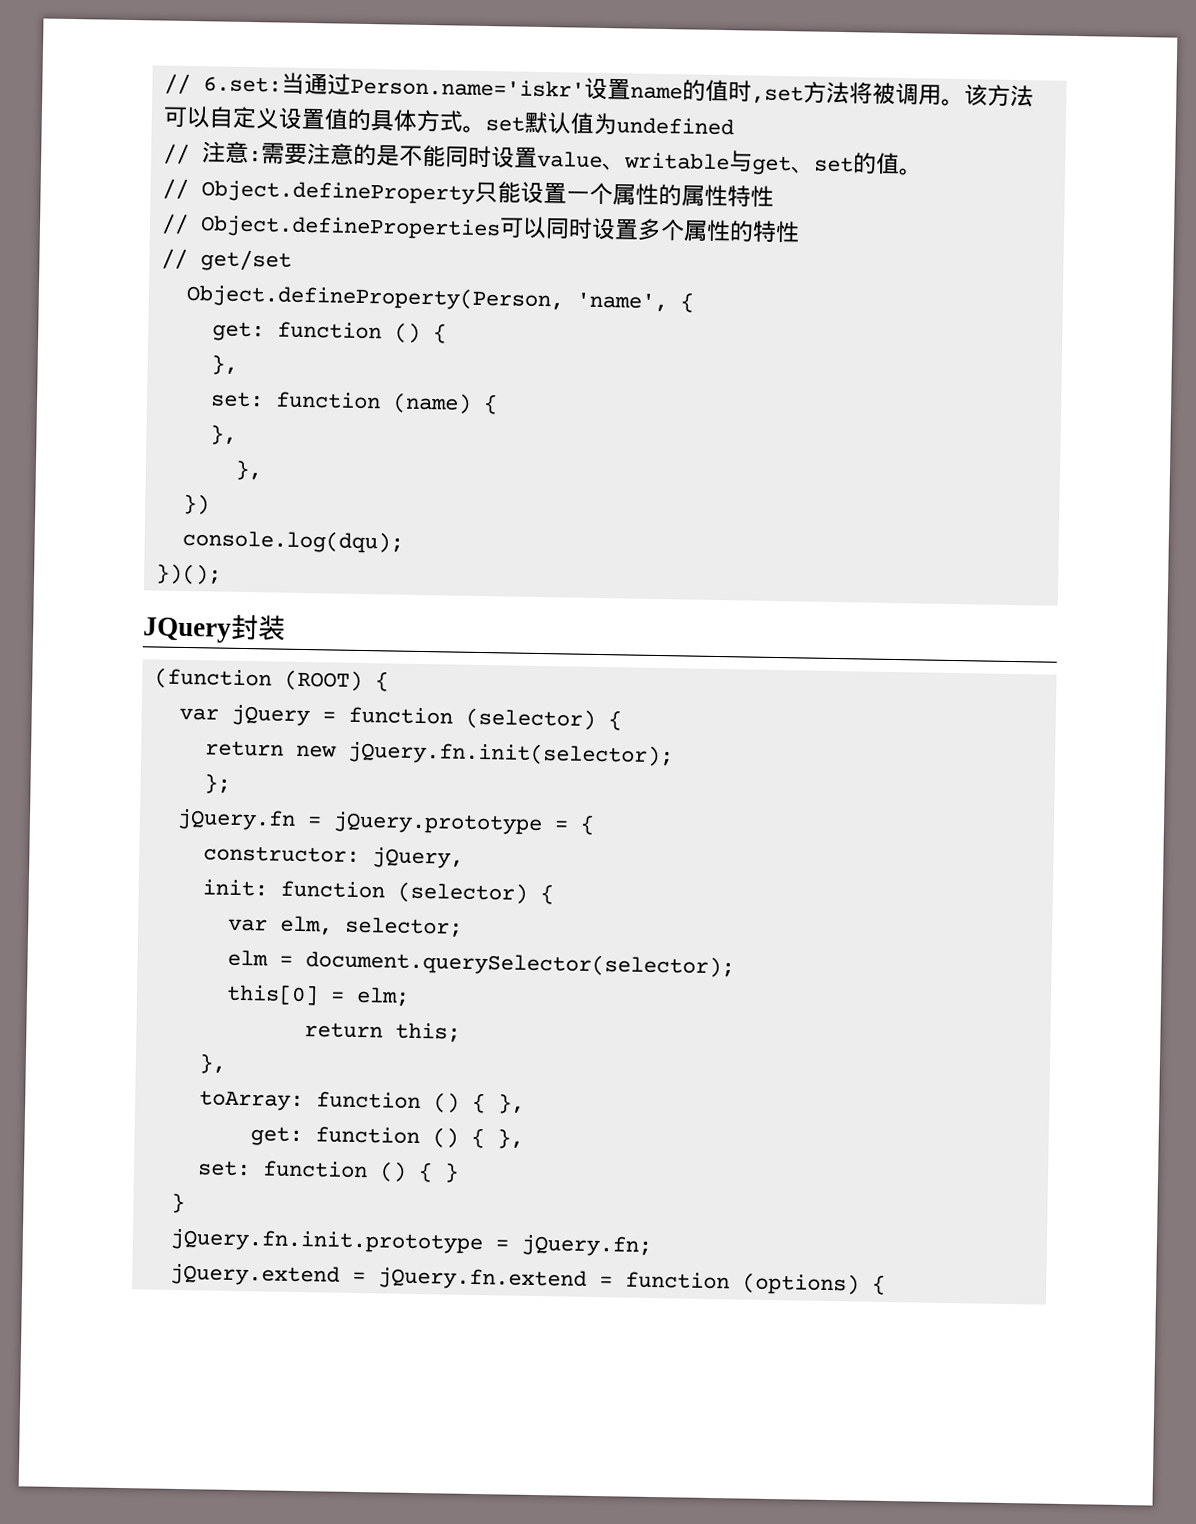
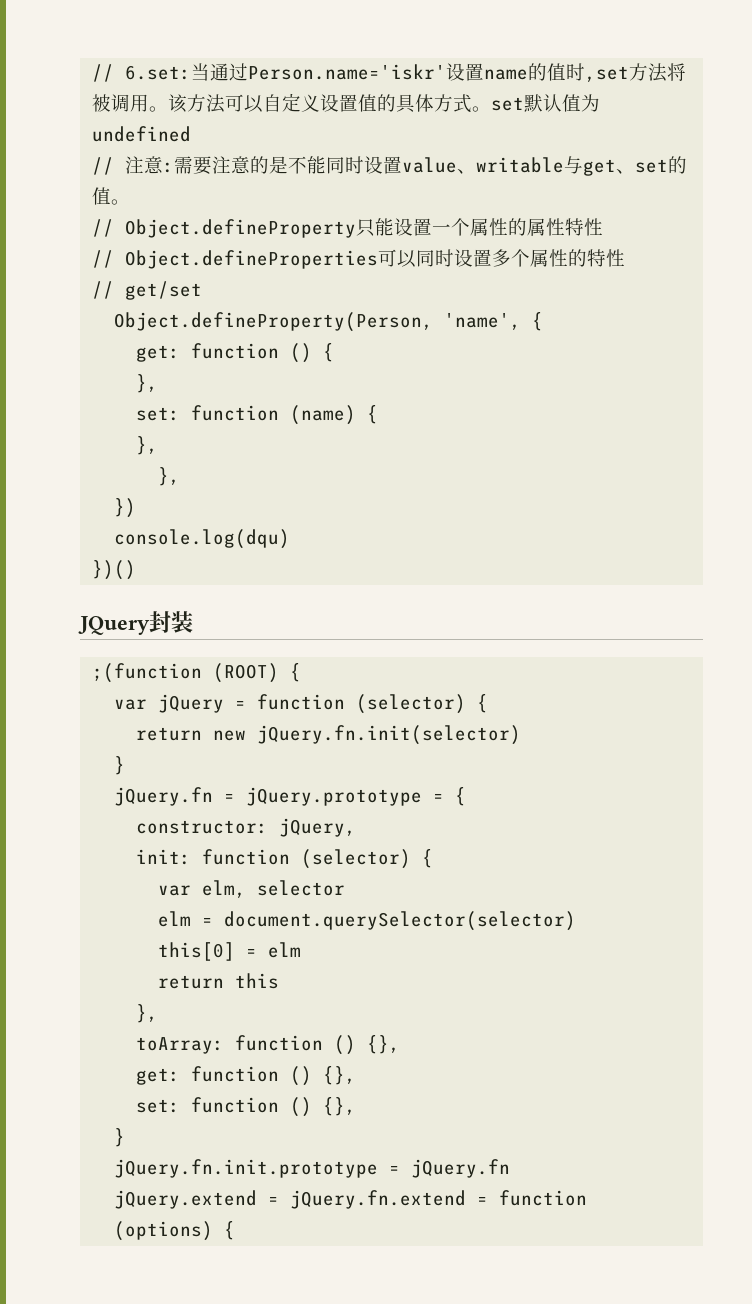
[182,528,404,554] [155,563,222,585] console.log(dqu); // })(); -> [114,529,290,549] [92,560,136,580] console.log(dqu) // })()
[154,667,272,690] (function -> [92,663,202,683] ;(function
[347,740,674,768] [204,773,231,794] jQuery.fn.init(selector); // }; -> [257,725,521,745] [114,756,125,775] jQuery.fn.init(selector) // }
[345,916,463,938] selector; -> [257,880,345,896] selector
[305,950,735,979] document.querySelector(selector); -> [224,911,576,931] document.querySelector(selector)
[356,986,410,1007] [304,1022,461,1043] elm; // return this; -> [268,942,301,958] [158,973,279,989] elm // return this
[472,1092,525,1114] [250,1126,524,1149] { }, // get: function () { }, -> [367,1035,400,1054] [136,1066,356,1086] {}, // get: function () {},
[418,1162,459,1183] { } -> [323,1097,356,1116] {},
[521,1234,652,1257] jQuery.fn; -> [411,1159,510,1178] jQuery.fn

